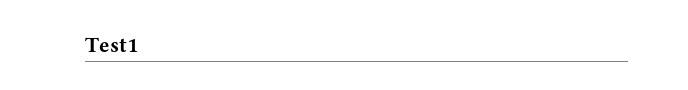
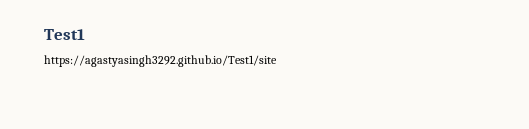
(138, 44) none -> [44,55,277,67] // https://agastyasingh3292.github.io/Test1/site

